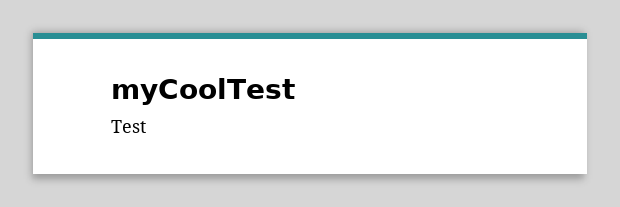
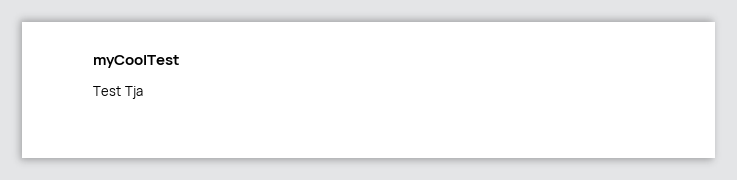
(146, 126) none -> [124,86,143,99] Tja

